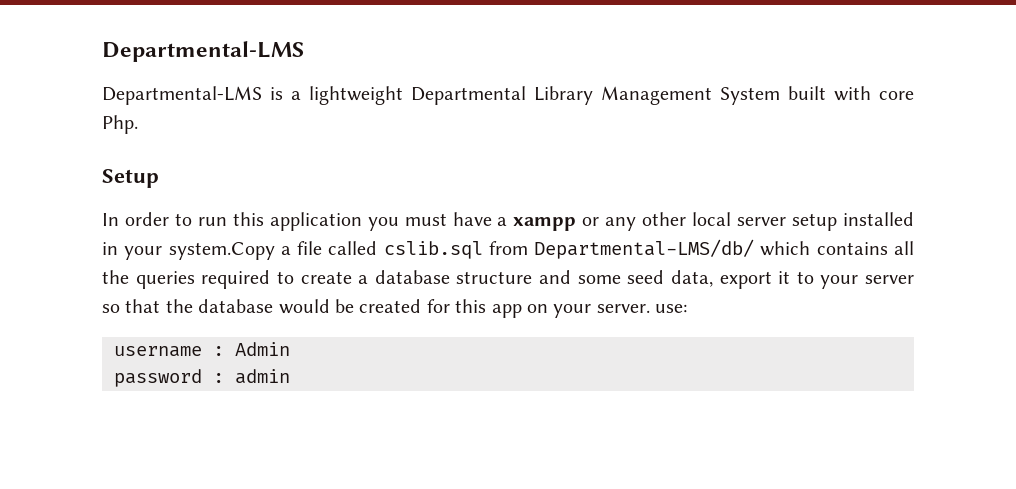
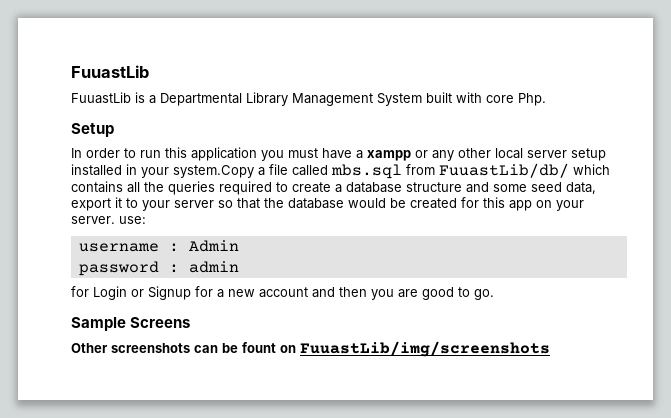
[102,41,304,62] [102,86,262,105] Departmental-LMS // Departmental-LMS -> [71,65,149,78] [71,92,131,104] FuuastLib // FuuastLib
[309,86,403,105] lightweight -> (156, 99) none
[383,239,755,259] cslib.sql from Departmental-LMS/db/ -> [331,163,569,179] mbs.sql from FuuastLib/db/
(290, 376) none -> [71,286,494,300] [71,317,191,331] [71,341,550,357] // for Login or Signup for a new account and then you are good to go. // Sample Screens // Other screenshots can be fount on FuuastLib/img/screenshots

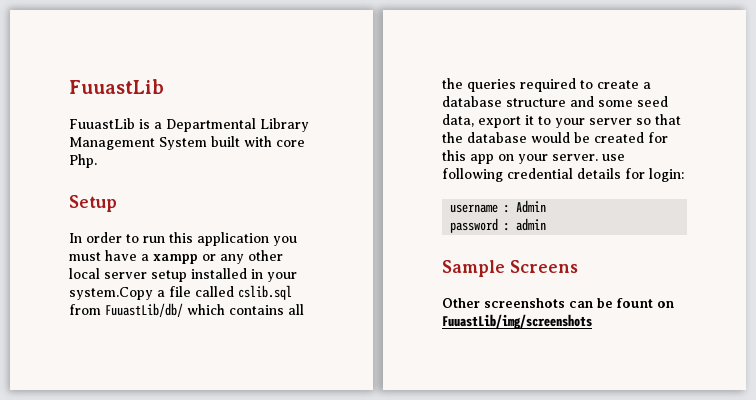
[331,164,402,179] mbs.sql -> [238,285,292,300] cslib.sql
[119,216,146,224] use: -> [602,154,625,161] [442,168,684,182] use following credential details for login:
[71,286,494,300] // for Login or Signup for a new account and then you are good to go. -> (547, 224) none

